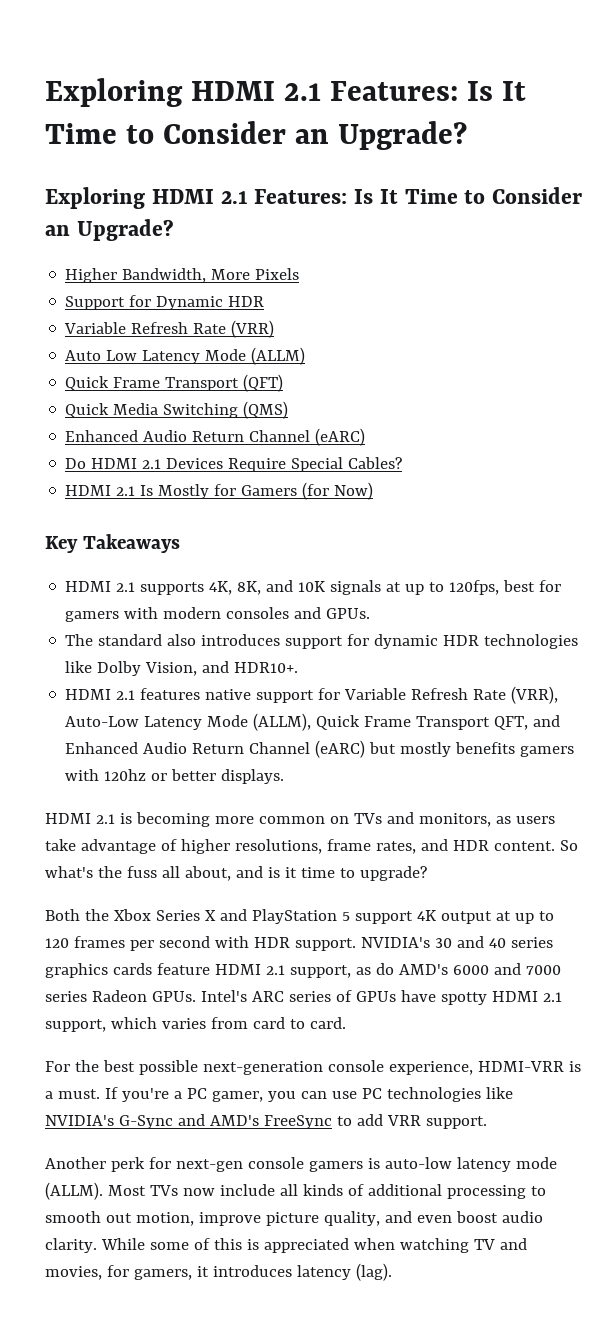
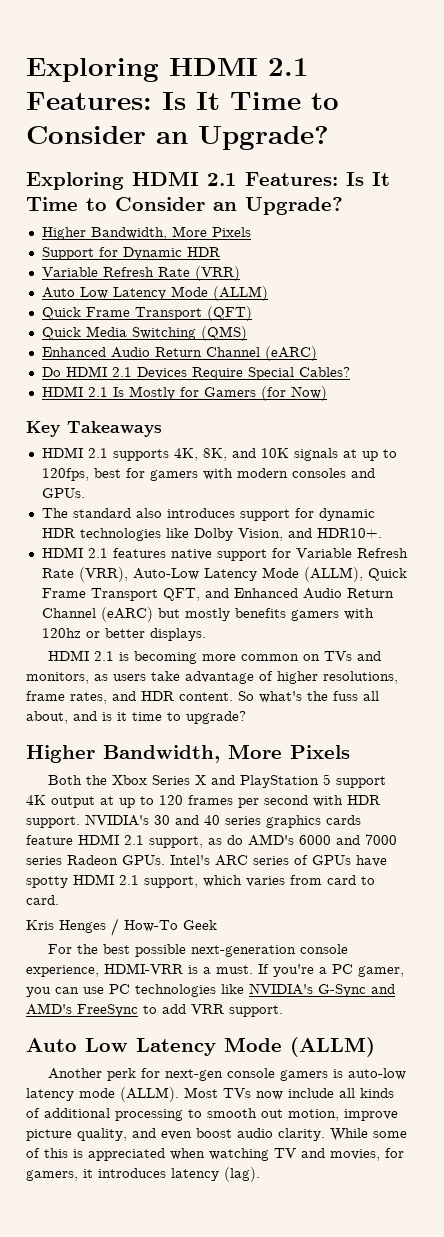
(427, 873) none -> [26,744,350,763] // Higher Bandwidth, More Pixels
(346, 1023) none -> [26,918,217,936] // Kris Henges / How-To Geek
(487, 1122) none -> [26,1037,375,1057] // Auto Low Latency Mode (ALLM)

